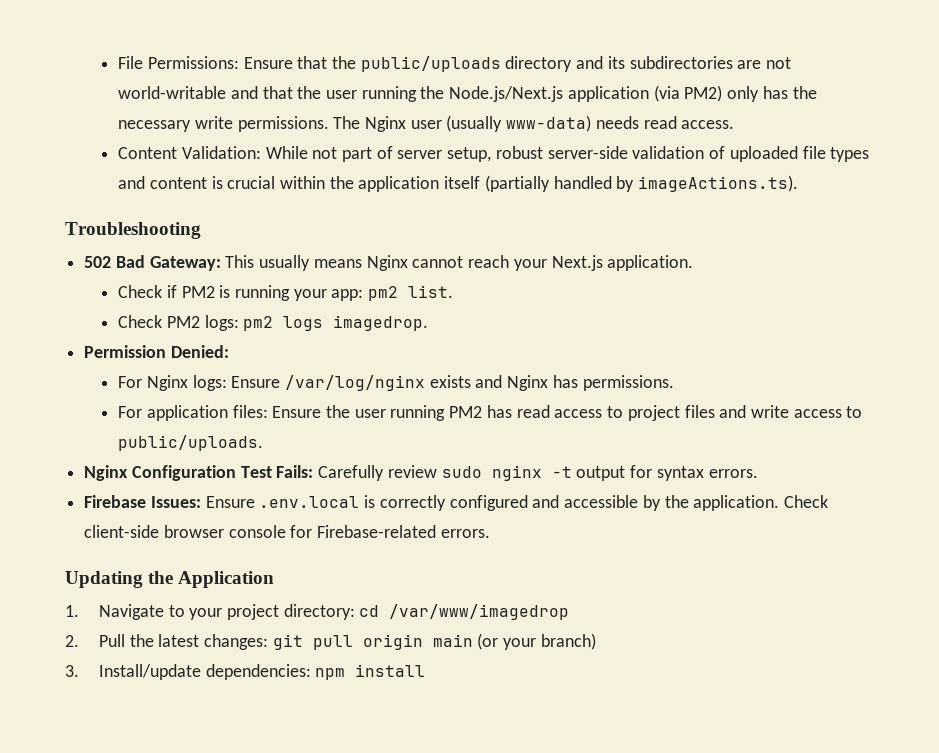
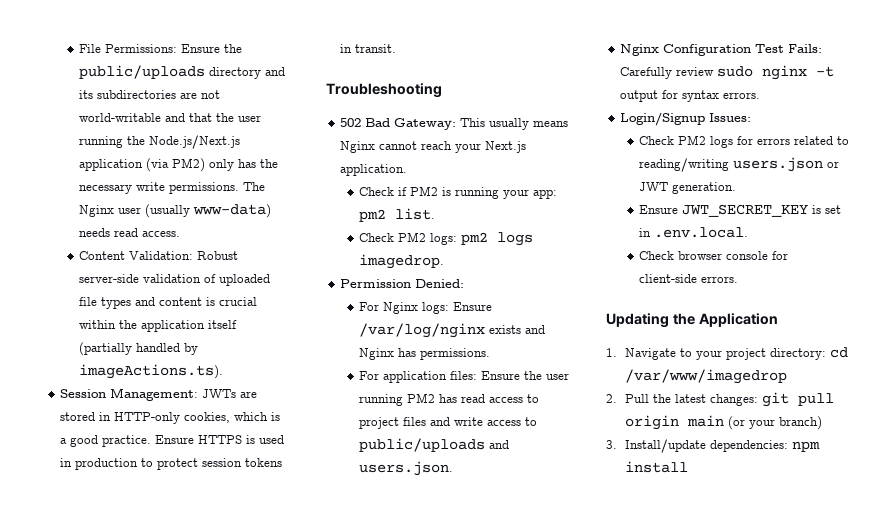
[297,56,328,69] that -> (221, 48) none
[265,146,543,162] While not part of server setup, robust -> [197,251,239,260] Robust
(799, 183) none -> [60,388,258,401] [60,412,281,424] [60,435,285,447] [60,458,283,470] [340,44,397,53] // Session Management: JWTs are stored in HTTP-only cookies, which is a good practice. Ensure HTTPS is used in production to protect session tokens in transit.
[118,435,264,451] public/uploads. -> [359,438,510,452] [359,461,454,476] public/uploads and users.json.
[84,495,147,508] Firebase -> [620,112,706,126] Login/Signup
[205,495,828,511] [84,525,160,538] Ensure .env.local is correctly configured and accessible by the application. Check client-side -> [639,135,850,148] [639,157,840,172] [639,182,737,194] [639,204,842,217] [639,227,749,238] [639,251,675,260] // Check PM2 logs for errors related to reading/writing users.json or JWT generation. // Ensure JWT_SECRET_KEY is set in .env.local. // Check
[317,525,437,538] Firebase-related -> [639,274,698,283] client-side

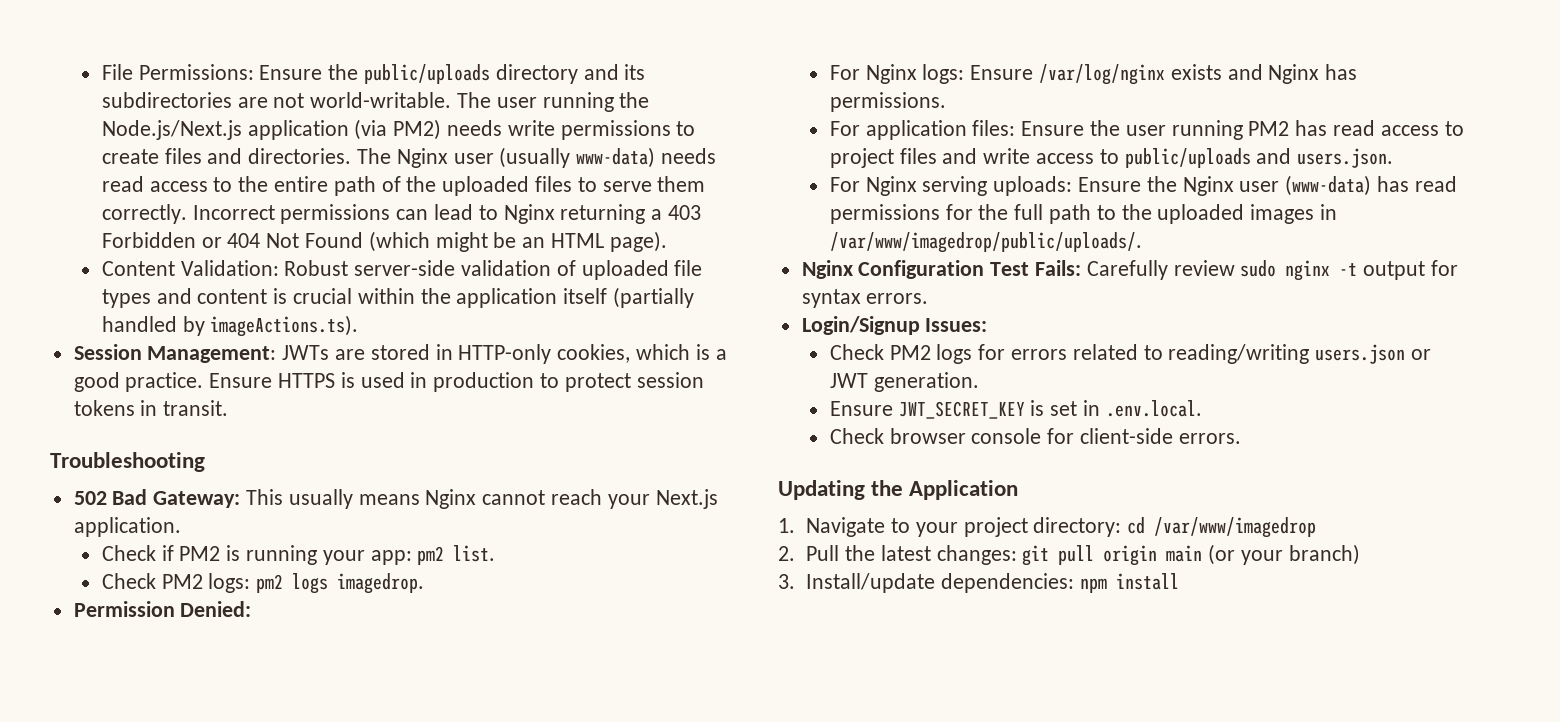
[79,113,235,122] world-writable and that the -> [310,92,491,108] world-writable. The
[209,159,279,171] [79,182,240,194] only has the necessary write permissions. -> [446,120,696,140] [101,148,352,164] needs write permissions to create files and directories.
[142,231,181,237] access. -> [149,176,706,196] [101,204,702,224] [101,231,667,252] access to the entire path of the uploaded files to serve them correctly. Incorrect permissions can lead to Nginx returning a 403 Forbidden or 404 Not Found (which might be an HTML page).
(454, 468) none -> [829,175,1457,196] [829,204,1338,224] [829,232,1142,253] // For Nginx serving uploads: Ensure the Nginx user (www-data) has read permissions for the full path to the uploaded images in /var/www/imagedrop/public/uploads/.

